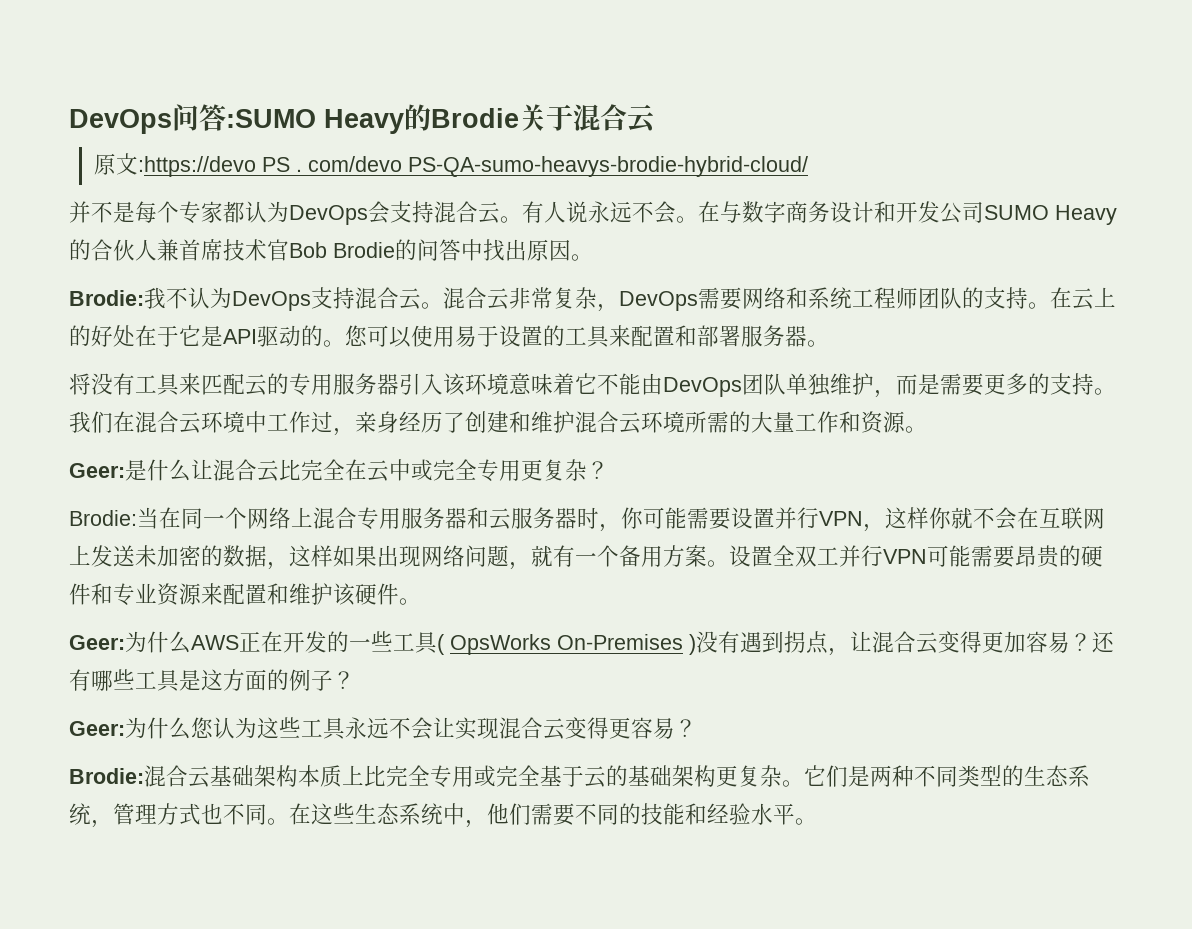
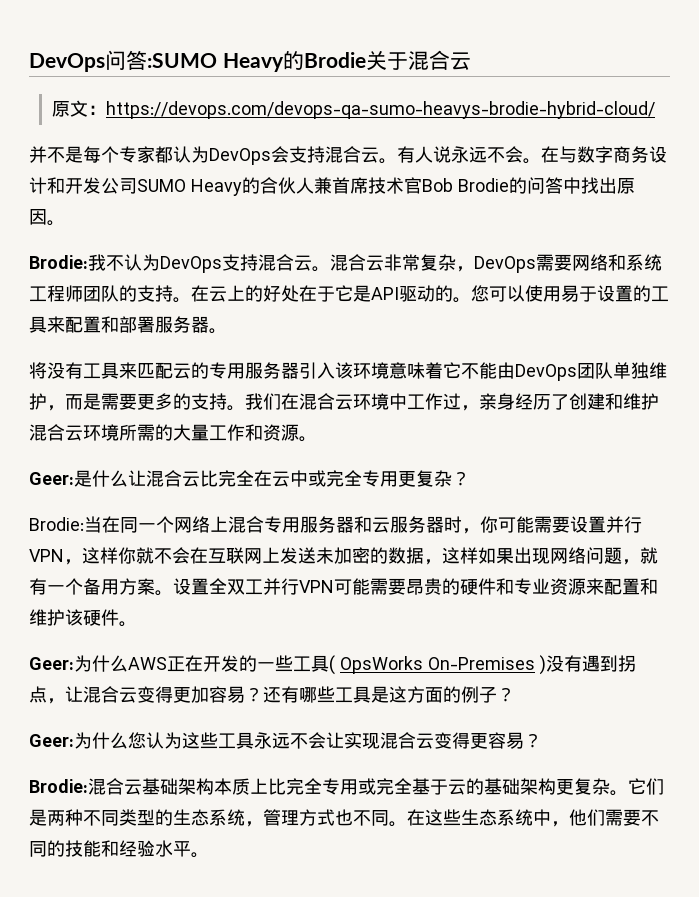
[137,156,808,177] :https://devo PS . com/devo PS-QA-sumo-heavys-brodie-hybrid-cloud/ -> [87,101,655,119] ：https://devops.com/devops-qa-sumo-heavys-brodie-hybrid-cloud/

